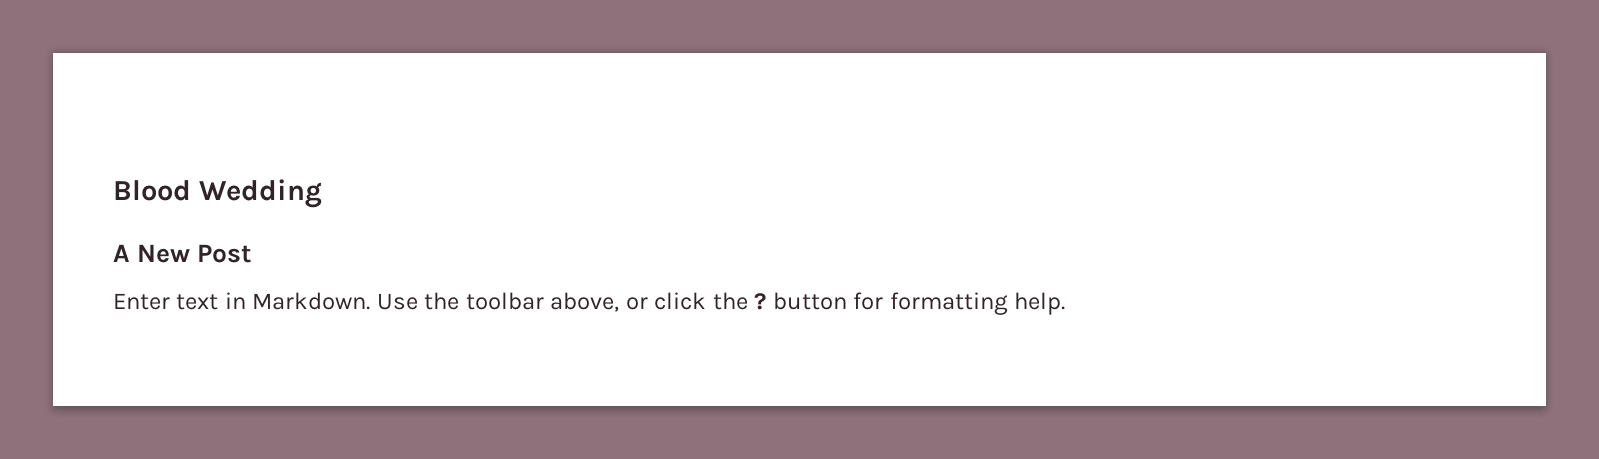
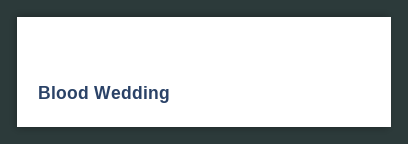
[113,244,252,263] [113,292,1066,315] // A New Post // Enter text in Markdown. Use the toolbar above, or click the ? button for formatting help. -> (170, 94) none

